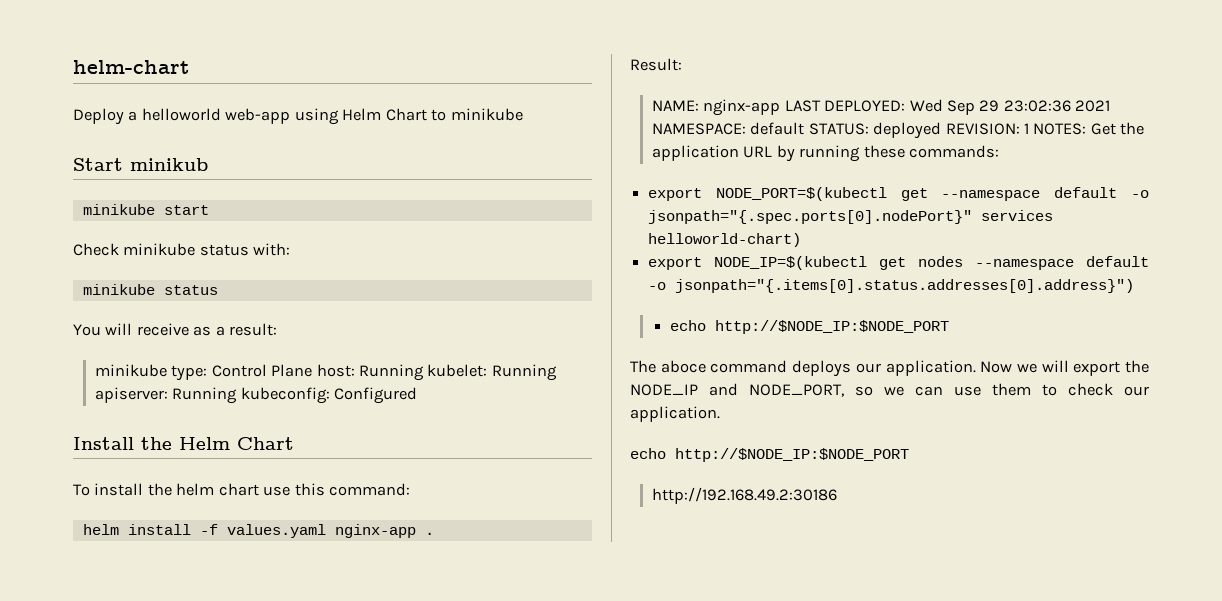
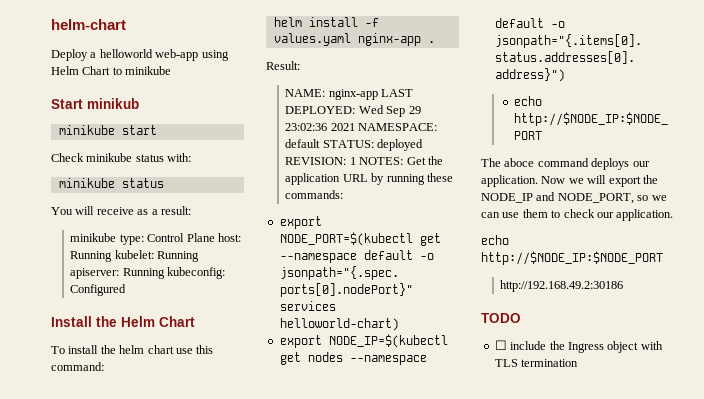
(837, 495) none -> [481,313,521,323] [494,340,663,353] [494,359,579,367] // TODO // ☐ include the Ingress object with TLS termination

